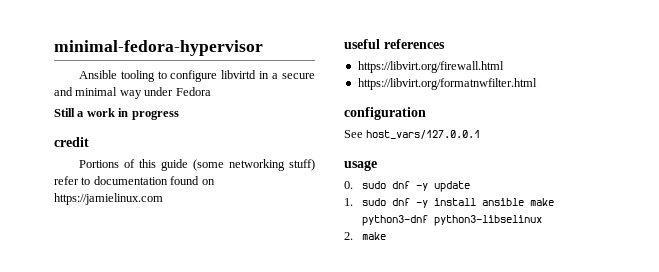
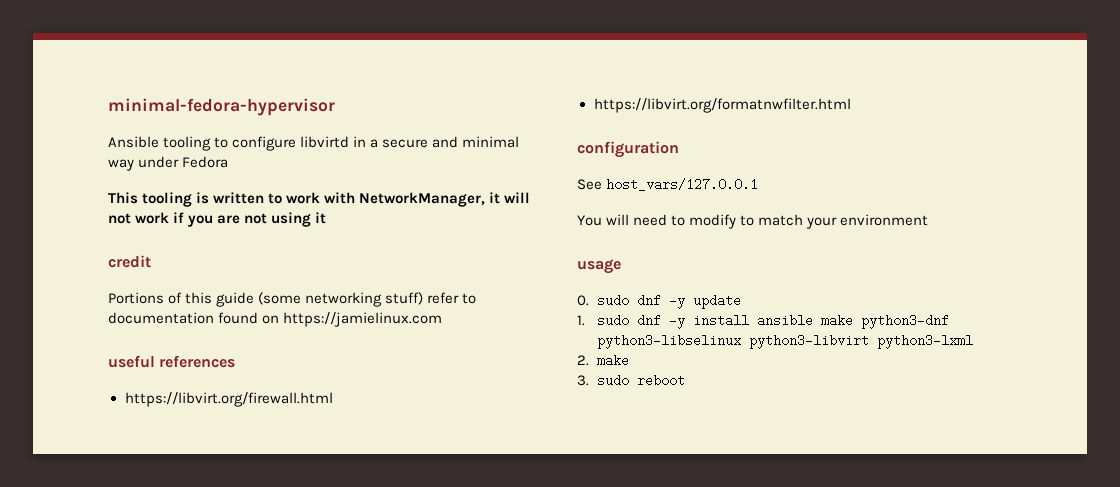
[54,108,179,120] Still a work in progress -> [108,192,531,207] [108,212,327,227] This tooling is written to work with NetworkManager, it will not work if you are not using it
(481, 134) none -> [577,214,929,229] // You will need to modify to match your environment
(542, 220) none -> [748,334,973,349] python3-libvirt python3-lxml
(386, 236) none -> [577,374,685,387] // 3. sudo reboot

